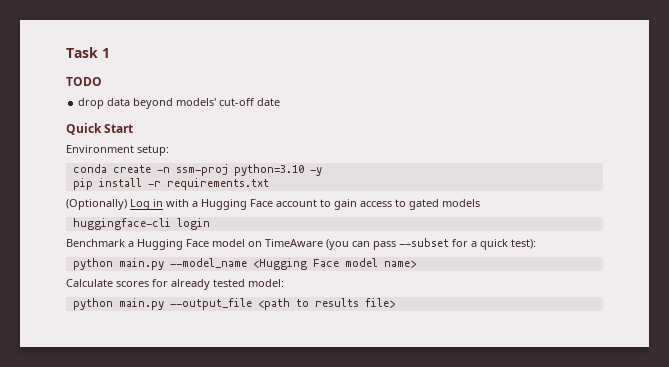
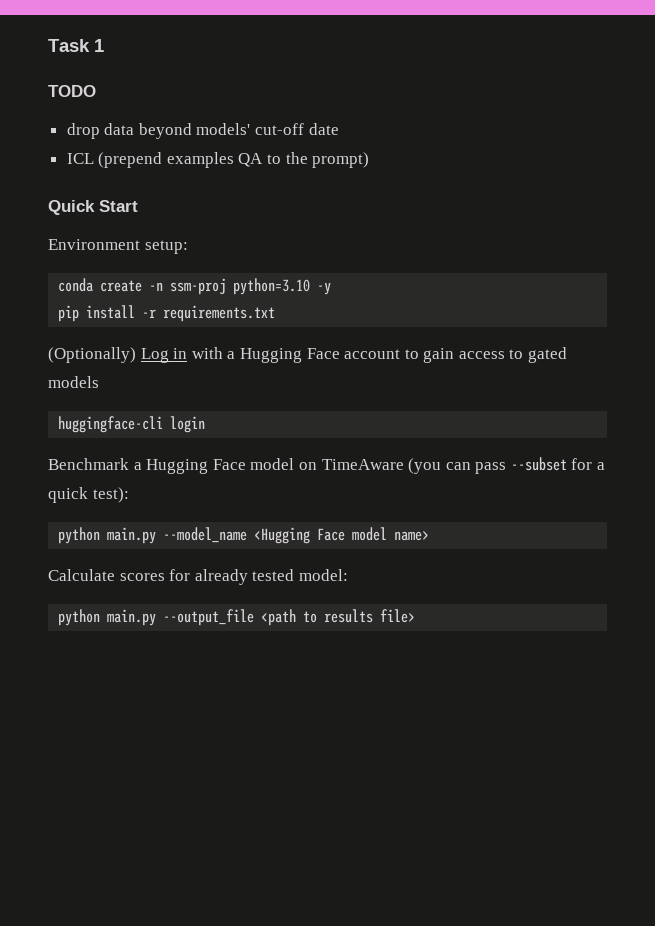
(281, 102) none -> [66,152,370,168] // ICL (prepend examples QA to the prompt)

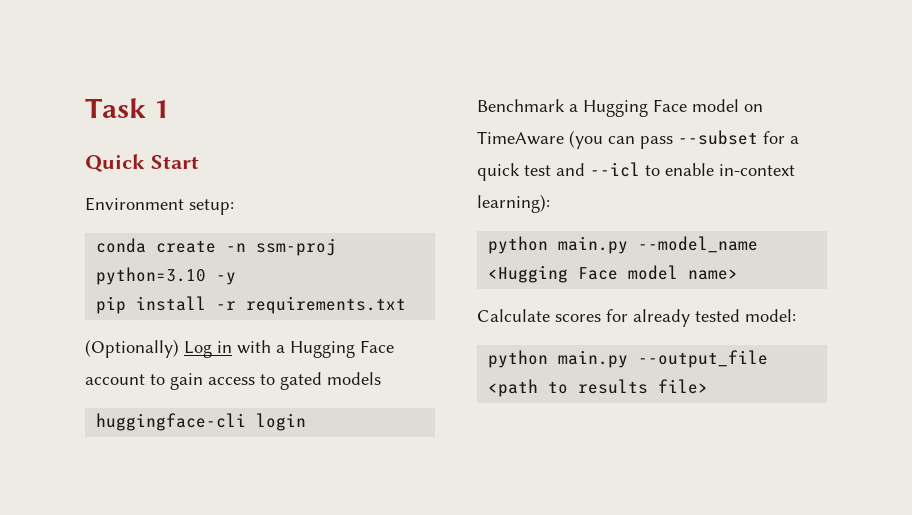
[48,85,96,97] [66,123,339,139] [66,152,370,168] // TODO // drop data beyond models' cut-off date // ICL (prepend examples QA to the prompt) -> (169, 109) none
[92,487,129,503] test): -> [524,162,795,177] [477,194,550,213] test and --icl to enable in-context learning):

